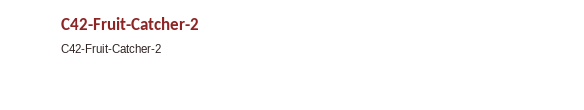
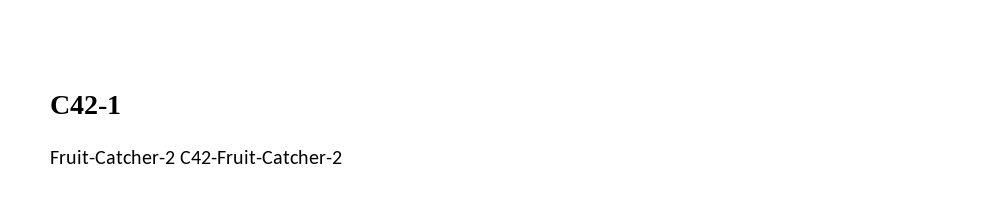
[61,17,199,30] [61,44,161,53] C42-Fruit-Catcher-2 // C42-Fruit-Catcher-2 -> [50,96,121,114] [50,150,343,164] C42-1 // Fruit-Catcher-2 C42-Fruit-Catcher-2

